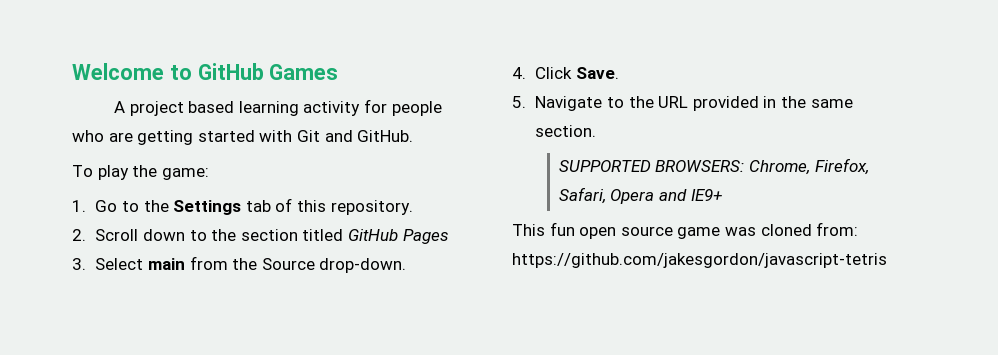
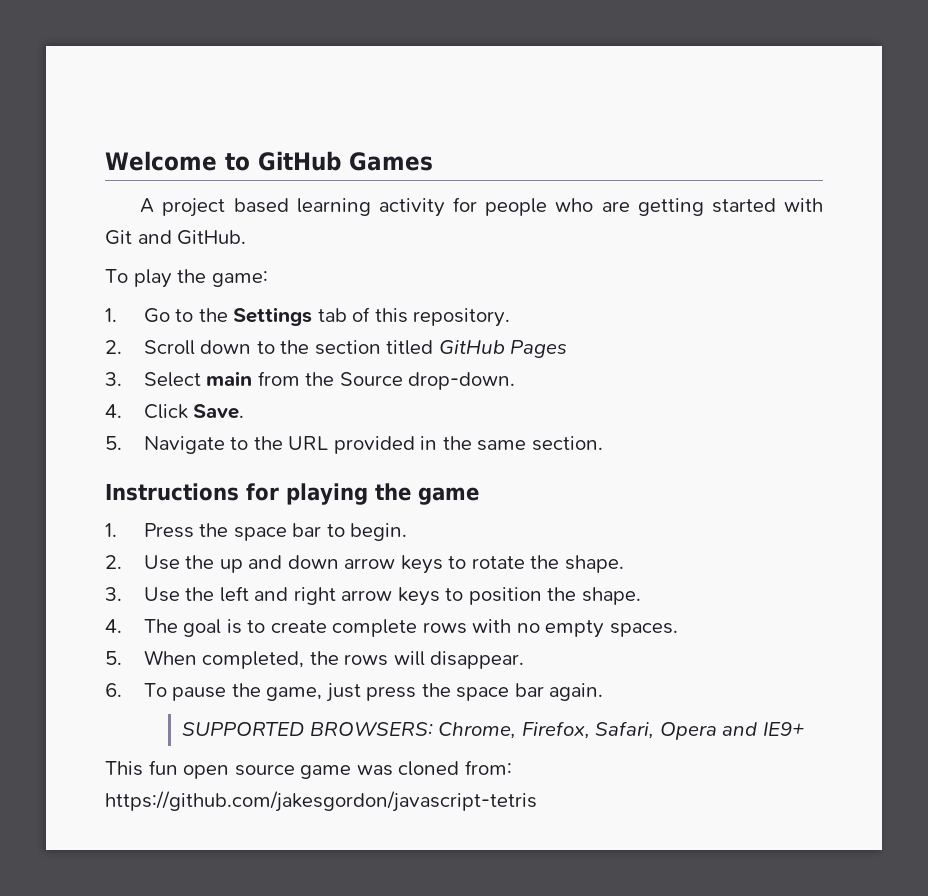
(597, 131) none -> [105,483,479,505] [105,523,408,541] [105,555,624,574] [105,586,641,606] [105,619,678,638] [105,650,525,669] [105,683,604,702] // Instructions for playing the game // 1. Press the space bar to begin. // 2. Use the up and down arrow keys to rotate the shape. // 3. Use the left and right arrow keys to position the shape. // 4. The goal is to create complete rows with no empty spaces. // 5. When completed, the rows will disappear. // 6. To pause the game, just press the space bar again.

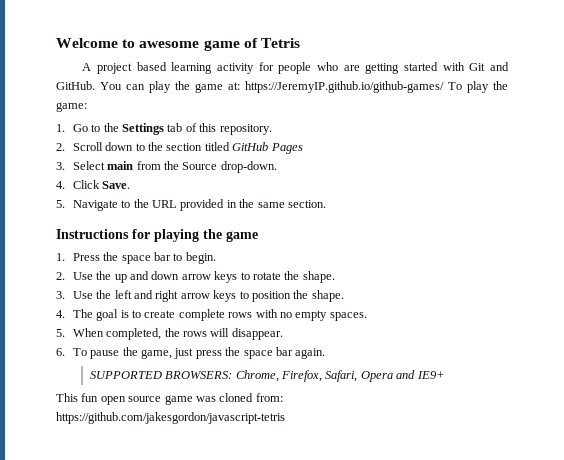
[257,151,433,171] GitHub Games -> [139,38,300,51] awesome game of Tetris
(247, 237) // -> [100,81,444,93] You can play the game at: https://JeremyIP.github.io/github-games/

